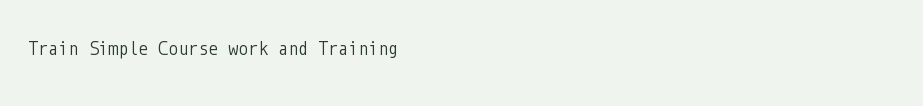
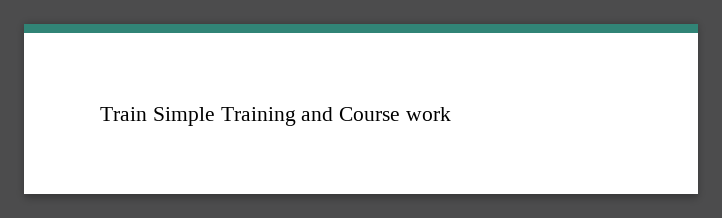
[158,41,398,58] Course work and Training -> [220,107,452,126] Training and Course work

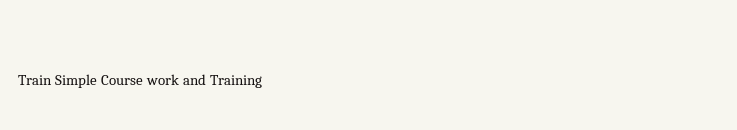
[220,107,452,126] Training and Course work -> [100,74,262,88] Course work and Training

